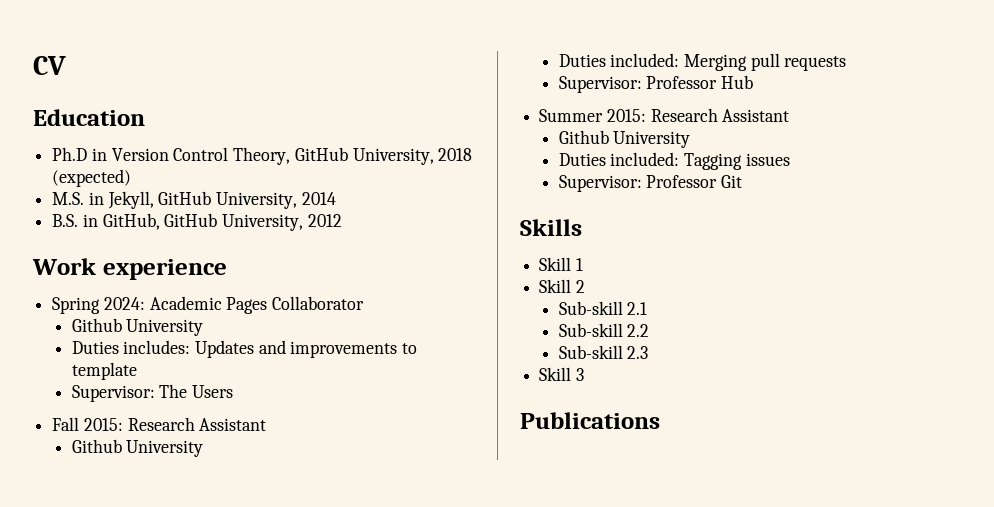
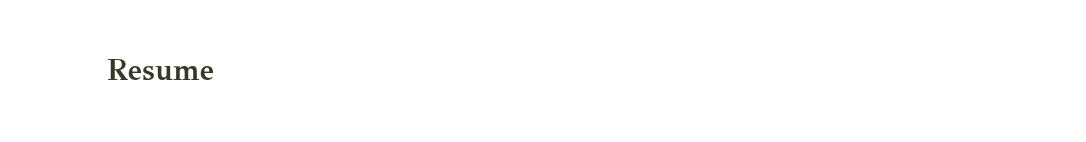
[33,56,66,75] [33,109,145,126] [52,147,473,165] [52,169,132,187] [52,191,336,209] [52,213,342,231] [32,258,227,280] [52,296,365,314] [71,318,204,336] [71,340,418,358] [71,362,137,380] [71,384,234,402] [52,417,267,431] [71,439,204,457] [558,53,847,71] [558,75,754,93] [539,108,790,122] [558,130,691,148] [558,152,790,170] [558,175,743,192] [520,219,582,236] [539,257,583,271] [539,279,585,293] [558,301,648,315] [558,323,650,337] [558,345,649,359] [539,367,584,381] [520,412,660,429] CV // Education // Ph.D in Version Control Theory, GitHub University, 2018 (expected) // M.S. in Jekyll, GitHub University, 2014 // B.S. in GitHub, GitHub University, 2012 // Work experience // Spring 2024: Academic Pages Collaborator // Github University // Duties includes: Updates and improvements to template // Supervisor: The Users // Fall 2015: Research Assistant // Github University // Duties included: Merging pull requests // Supervisor: Professor Hub // Summer 2015: Research Assistant // Github University // Duties included: Tagging issues // Supervisor: Professor Git // Skills // Skill 1 // Skill 2 // Sub-skill 2.1 // Sub-skill 2.2 // Sub-skill 2.3 // Skill 3 // Publications -> [107,59,214,81] Resume

